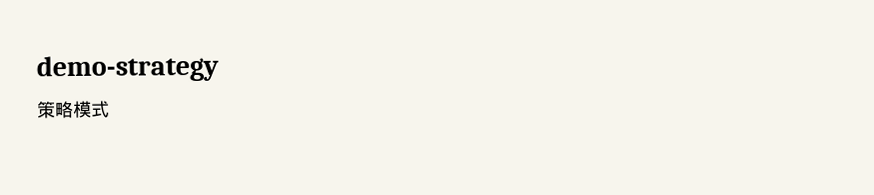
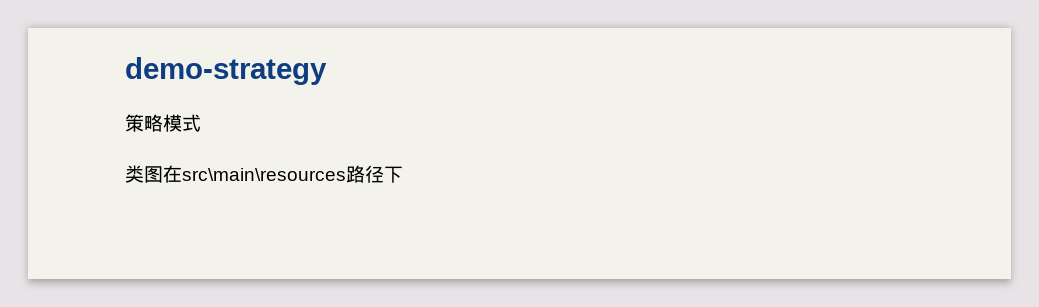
(110, 109) none -> [125,165,403,183] // 类图在src\main\resources路径下

